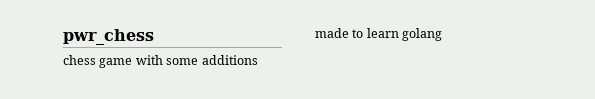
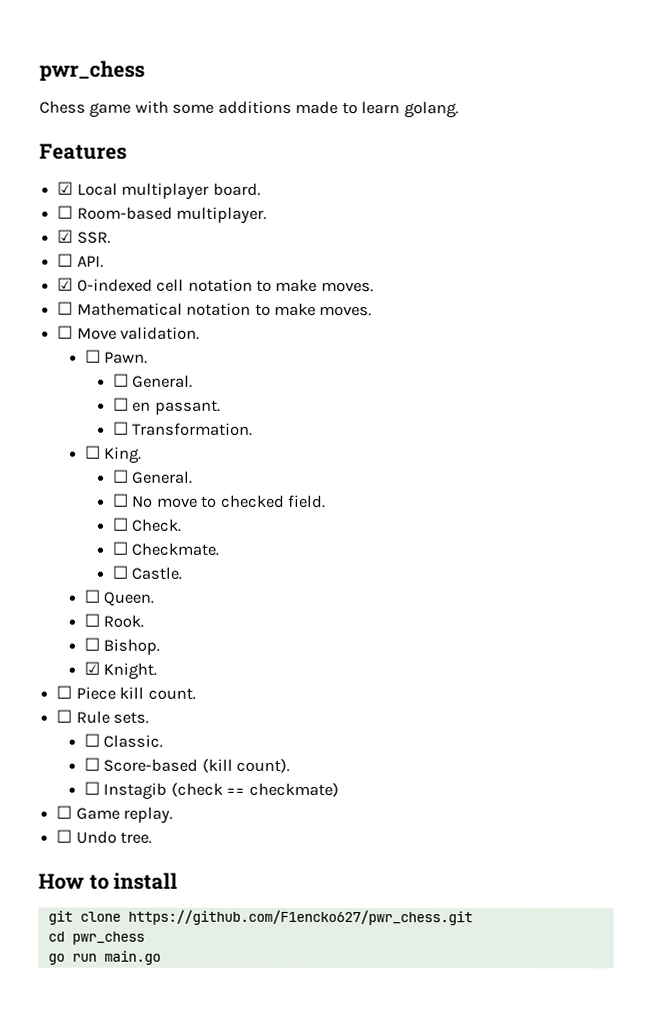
[63,29,154,45] [63,55,96,65] pwr_chess // chess -> [39,60,145,82] [39,100,86,114] pwr_chess // Chess
[402,28,443,41] golang -> [403,101,459,119] [39,143,127,160] [57,181,261,200] [57,205,268,224] [57,229,111,244] [57,253,104,268] [57,277,374,293] [57,301,373,317] [57,325,201,340] [84,349,149,364] [112,373,194,388] [112,397,221,415] [112,421,254,436] [84,445,143,464] [112,469,194,484] [112,493,326,508] [111,517,182,532] [111,541,220,556] [111,565,183,580] [83,589,155,606] [83,613,145,628] [83,637,161,655] [83,661,158,680] [56,685,196,700] [56,709,150,724] [83,733,164,748] [83,757,291,773] [83,781,339,800] [56,805,174,824] [56,829,153,844] [38,872,179,890] [47,909,473,926] [47,931,145,945] [47,950,161,965] golang. // Features // ☑ Local multiplayer board. // ☐ Room-based multiplayer. // ☑ SSR. // ☐ API. // ☑ 0-indexed cell notation to make moves. // ☐ Mathematical notation to make moves. // ☐ Move validation. // ☐ Pawn. // ☐ General. // ☐ en passant. // ☐ Transformation. // ☐ King. // ☐ General. // ☐ No move to checked field. // ☐ Check. // ☐ Checkmate. // ☐ Castle. // ☐ Queen. // ☐ Rook. // ☐ Bishop. // ☑ Knight. // ☐ Piece kill count. // ☐ Rule sets. // ☐ Classic. // ☐ Score-based (kill count). // ☐ Instagib (check == checkmate) // ☐ Game replay. // ☐ Undo tree. // How to install // git clone https://github.com/F1encko627/pwr_chess.git // cd pwr_chess // go run main.go

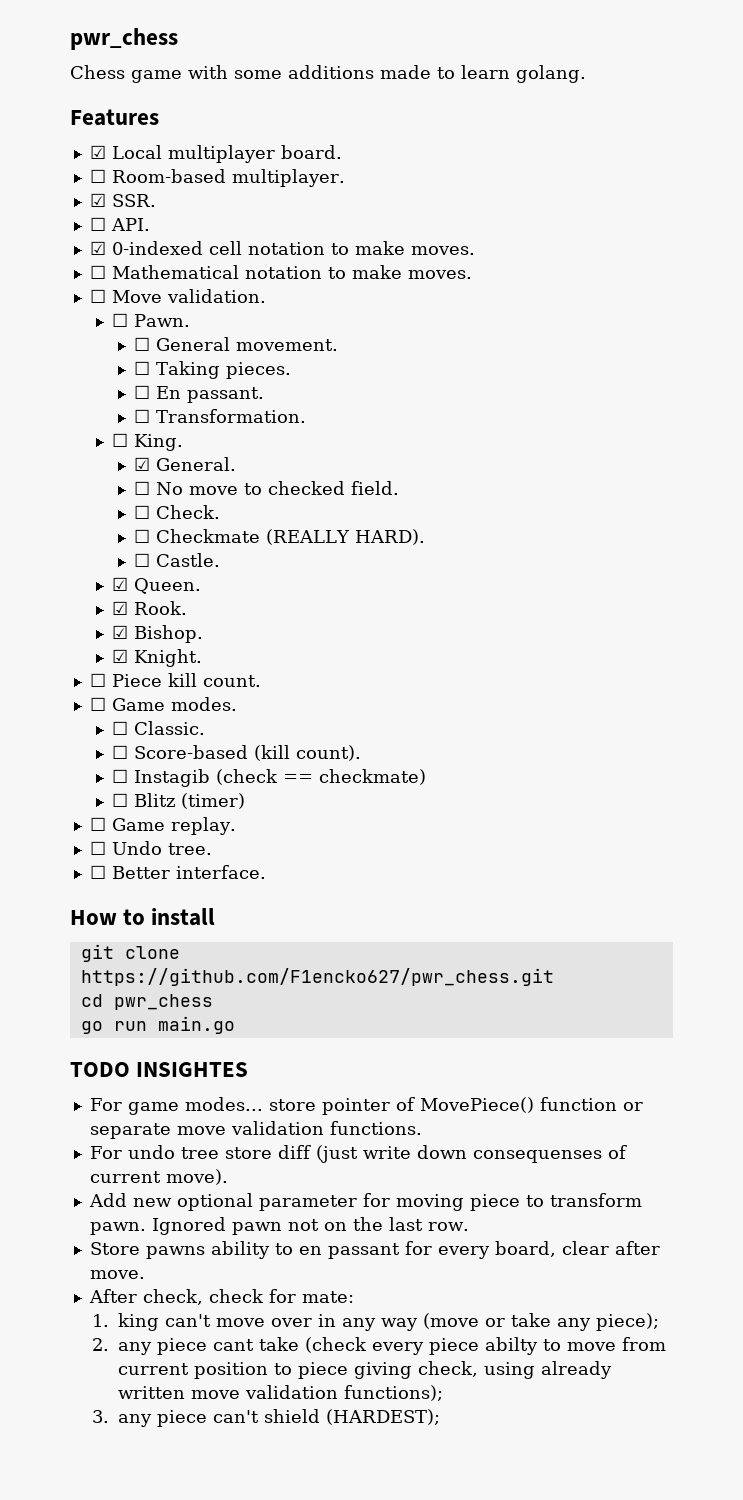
[132,374,194,388] [112,397,152,412] General. // ☐ en -> [155,337,338,351] [133,361,291,379] [133,385,181,399] General movement. // ☐ Taking pieces. // ☐ En
[112,469,129,483] ☐ -> [133,457,150,471] ☑
[131,542,220,556] Checkmate. -> [155,529,425,545] Checkmate (REALLY HARD).
[83,589,100,603] ☐ -> [111,577,128,591] ☑
[83,613,100,627] ☐ -> [111,601,128,615] ☑
[83,637,100,651] ☐ -> [111,625,128,639] ☑
[75,710,150,724] Rule sets. -> [111,697,237,711] Game modes.
(339, 790) none -> [111,793,245,809] // ☐ Blitz (timer)
(153, 837) none -> [89,865,266,879] // ☐ Better interface.
(161, 957) none -> [70,1062,249,1077] [89,1097,643,1115] [89,1121,422,1139] [89,1145,627,1163] [89,1169,228,1185] [88,1193,642,1211] [89,1217,469,1235] [89,1241,660,1259] [89,1270,145,1279] [88,1289,354,1305] [92,1313,660,1331] [92,1337,667,1355] [118,1361,613,1379] [118,1385,444,1401] [92,1409,441,1427] // TODO INSIGHTES // For game modes... store pointer of MovePiece() function or separate move validation functions. // For undo tree store diff (just write down consequenses of current move). // Add new optional parameter for moving piece to transform pawn. Ignored pawn not on the last row. // Store pawns ability to en passant for every board, clear after move. // After check, check for mate: // 1. king can't move over in any way (move or take any piece); // 2. any piece cant take (check every piece abilty to move from current position to piece giving check, using already written move validation functions); // 3. any piece can't shield (HARDEST);

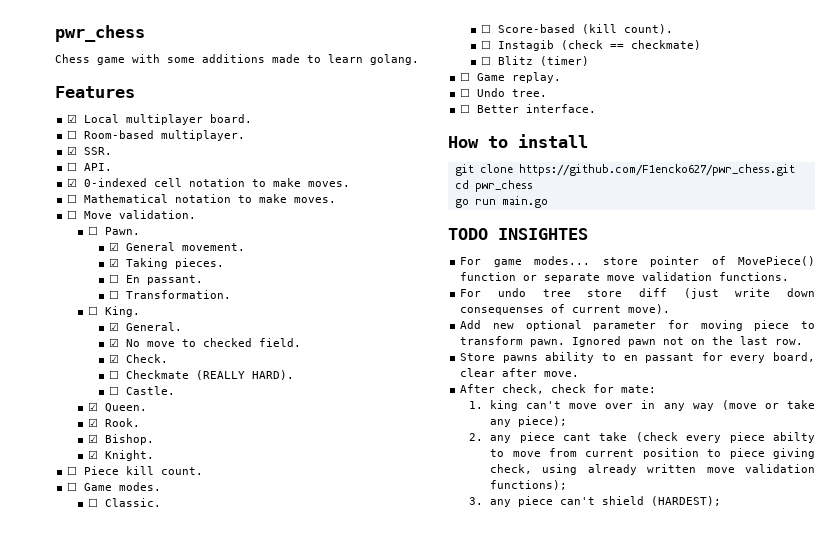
[133,337,150,351] ☐ -> [109,242,120,251] ☑
[133,361,150,375] ☐ -> [109,258,120,267] ☑
[133,481,150,495] ☐ -> [109,338,120,347] ☑
[133,505,150,519] ☐ -> [109,354,120,363] ☑

